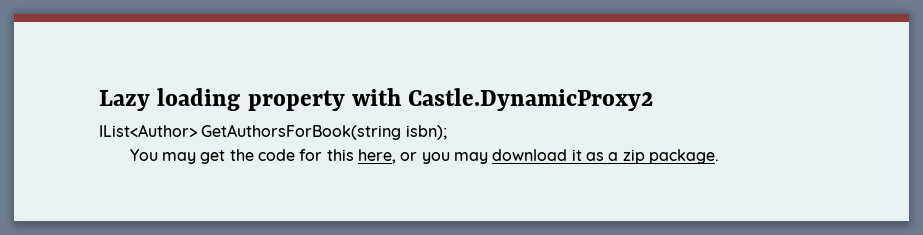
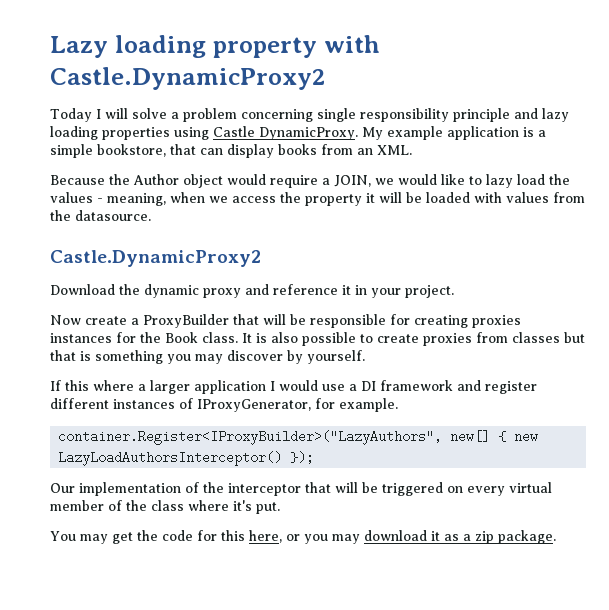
[99,124,447,140] IList<Author> GetAuthorsForBook(string isbn); -> [50,108,569,122] [50,126,546,140] [50,144,412,158] [50,174,570,188] [50,192,585,206] [50,210,151,221] [50,250,261,267] [50,284,454,298] [50,314,521,328] [50,332,585,346] [50,350,365,364] [50,380,537,394] [50,398,398,412] [58,430,539,445] [58,451,315,466] [50,482,552,496] [50,500,280,514] Today I will solve a problem concerning single responsibility principle and lazy loading properties using Castle DynamicProxy. My example application is a simple bookstore, that can display books from an XML. // Because the Author object would require a JOIN, we would like to lazy load the values - meaning, when we access the property it will be loaded with values from the datasource. // Castle.DynamicProxy2 // Download the dynamic proxy and reference it in your project. // Now create a ProxyBuilder that will be responsible for creating proxies instances for the Book class. It is also possible to create proxies from classes but that is something you may discover by yourself. // If this where a larger application I would use a DI framework and register different instances of IProxyGenerator, for example. // container.Register<IProxyBuilder>("LazyAuthors", new[] { new LazyLoadAuthorsInterceptor() }); // Our implementation of the interceptor that will be triggered on every virtual member of the class where it's put.

